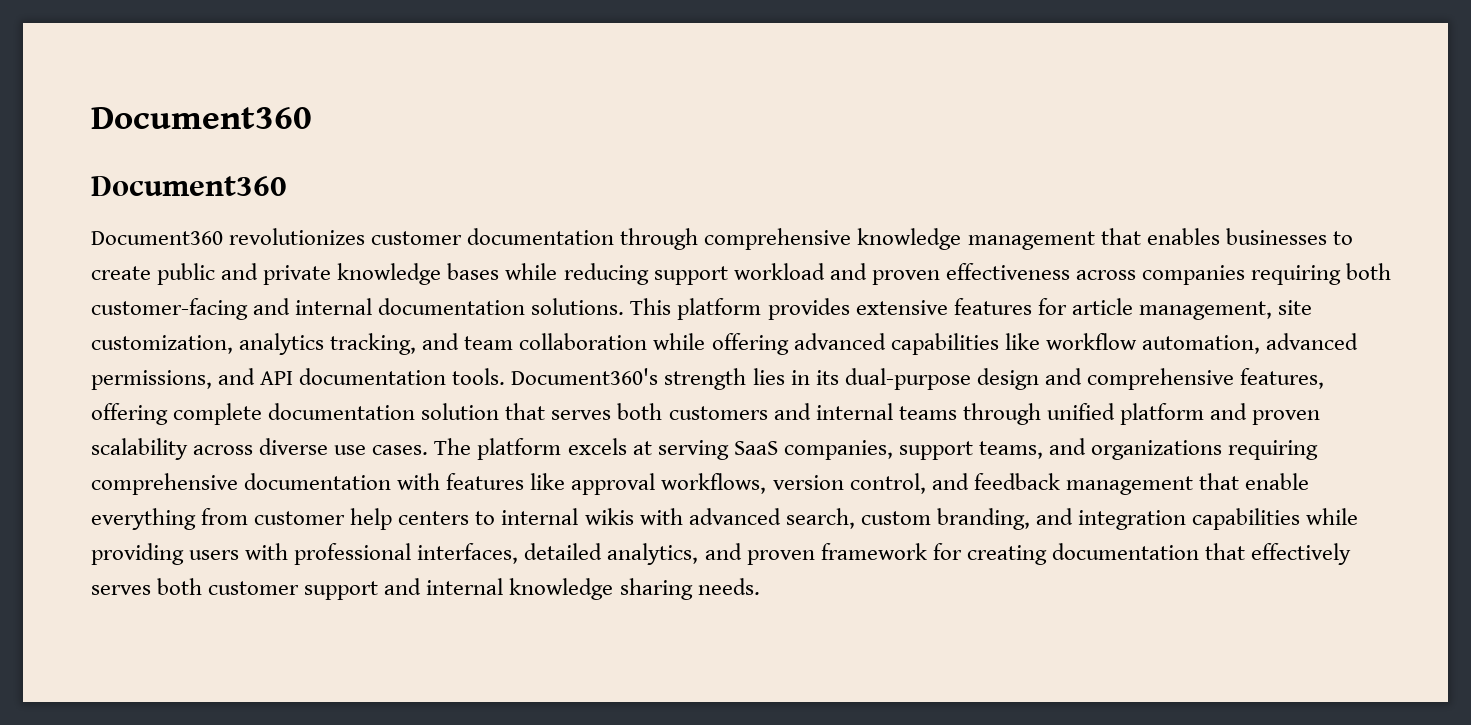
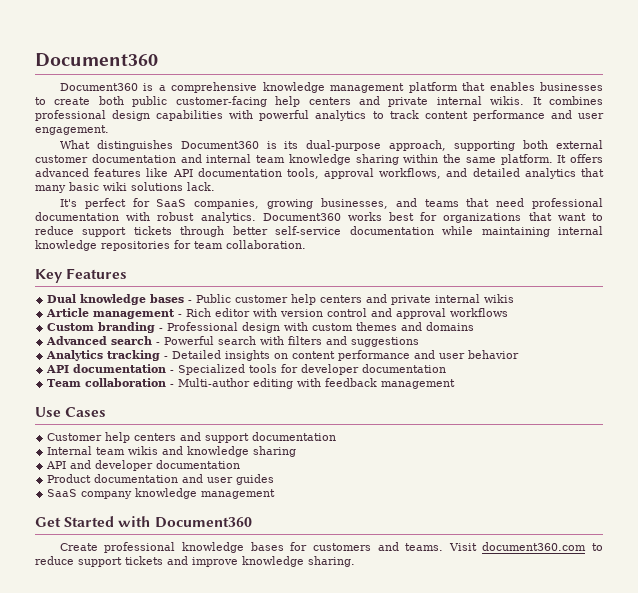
[91,107,312,129] [91,176,287,196] [91,228,699,250] Document360 // Document360 // Document360 revolutionizes customer documentation through -> [35,53,158,67] [59,83,166,91] Document360 // Document360 is a
(1095, 240) none -> [408,82,458,93] platform
[157,263,1392,285] [91,298,1312,320] [91,333,1358,355] [91,368,1325,390] [91,403,1321,425] [91,438,1319,460] [91,473,1309,495] [91,508,249,530] public and private knowledge bases while reducing support workload and proven effectiveness across companies requiring both customer-facing and internal documentation solutions. This platform provides extensive features for article management, site customization, analytics tracking, and team collaboration while offering advanced capabilities like workflow automation, advanced permissions, and API documentation tools. Document360's strength lies in its dual-purpose design and comprehensive features, offering complete documentation solution that serves both customers and internal teams through unified platform and proven scalability across diverse use cases. The platform excels at serving SaaS companies, support teams, and organizations requiring comprehensive documentation with features like approval workflows, version control, and feedback management that enable everything from -> [98,96,604,107] [35,110,604,121] [35,125,109,135] [59,140,603,151] [35,154,603,165] [35,168,604,179] [35,182,215,193] [59,198,603,209] [35,212,603,223] [35,226,604,237] [35,240,306,251] [35,268,128,283] [47,294,232,305] both public customer-facing help centers and private internal wikis. It combines professional design capabilities with powerful analytics to track content performance and user engagement. // What distinguishes Document360 is its dual-purpose approach, supporting both external customer documentation and internal team knowledge sharing within the same platform. It offers advanced features like API documentation tools, approval workflows, and detailed analytics that many basic wiki solutions lack. // It's perfect for SaaS companies, growing businesses, and teams that need professional documentation with robust analytics. Document360 works best for organizations that want to reduce support tickets through better self-service documentation while maintaining internal knowledge repositories for team collaboration. // Key Features // Dual knowledge bases - Public
[475,511,496,525] to -> [366,294,432,305] and private
[639,508,1359,530] [91,543,1352,565] [91,578,760,600] with advanced search, custom branding, and integration capabilities while providing users with professional interfaces, detailed analytics, and proven framework for creating documentation that effectively serves both customer support and internal knowledge sharing needs. -> [46,308,509,319] [47,322,475,333] [46,336,420,347] [46,350,520,361] [46,364,447,375] [47,378,456,389] [35,407,107,417] [47,432,337,443] [47,446,297,457] [46,460,241,471] [47,474,275,485] [47,488,276,499] [35,516,252,528] [59,542,603,553] [35,556,355,567] // Article management - Rich editor with version control and approval workflows // Custom branding - Professional design with custom themes and domains // Advanced search - Powerful search with filters and suggestions // Analytics tracking - Detailed insights on content performance and user behavior // API documentation - Specialized tools for developer documentation // Team collaboration - Multi-author editing with feedback management // Use Cases // Customer help centers and support documentation // Internal team wikis and knowledge sharing // API and developer documentation // Product documentation and user guides // SaaS company knowledge management // Get Started with Document360 // Create professional knowledge bases for customers and teams. Visit document360.com to reduce support tickets and improve knowledge sharing.

